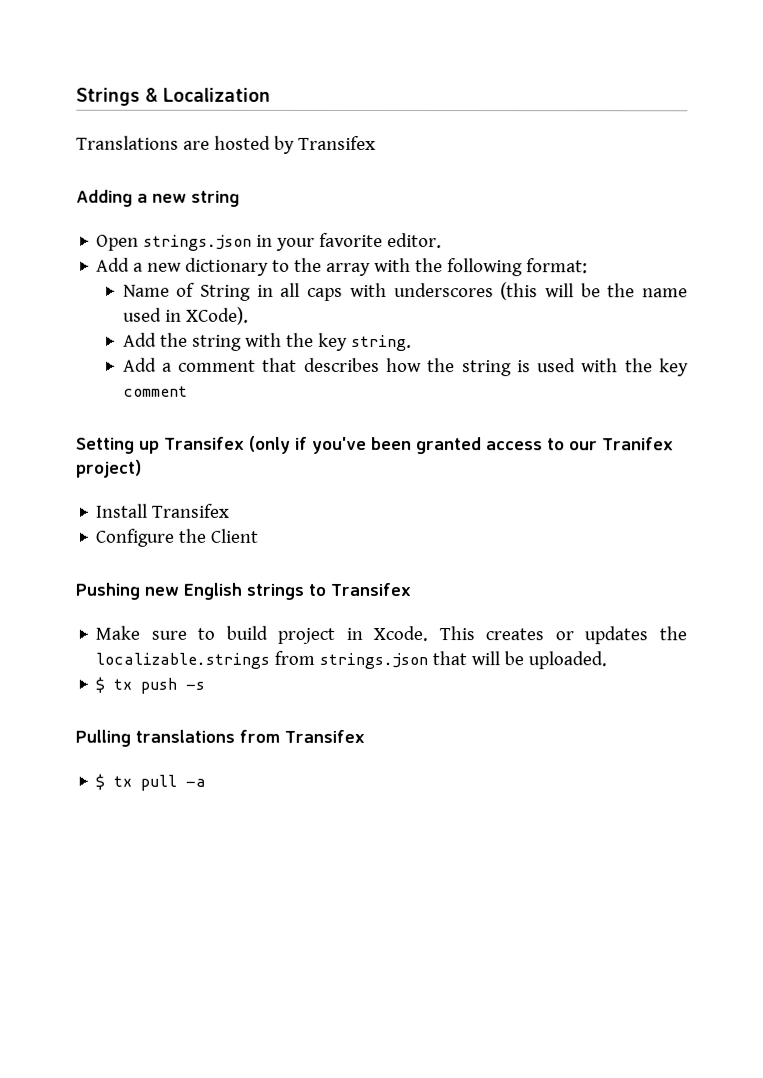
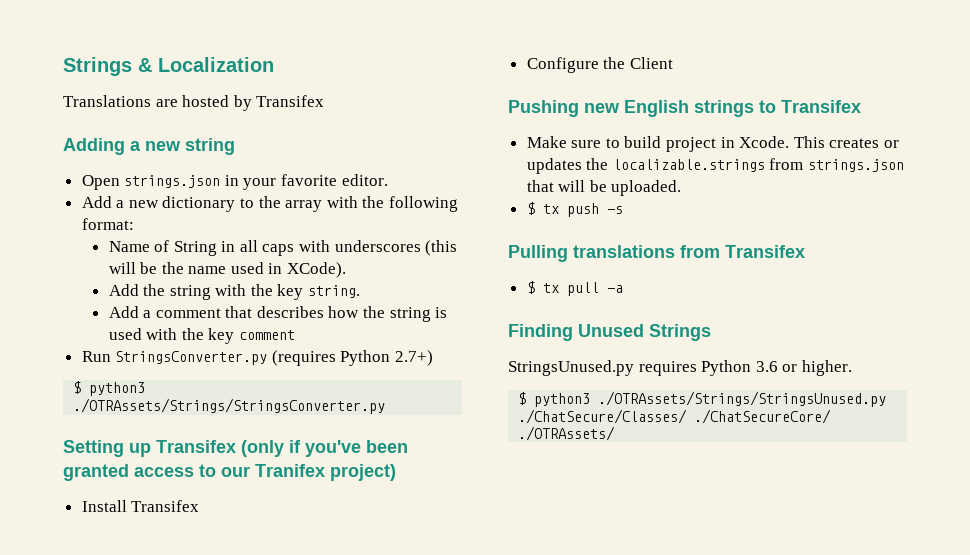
(188, 391) none -> [81,350,434,366] [73,381,146,396] [73,398,386,414] // Run StringsConverter.py (requires Python 2.7+) // $ python3 ./OTRAssets/Strings/StringsConverter.py
(207, 782) none -> [508,324,711,341] [508,360,852,376] [518,391,887,407] [518,409,832,424] [518,426,616,441] // Finding Unused Strings // StringsUnused.py requires Python 3.6 or higher. // $ python3 ./OTRAssets/Strings/StringsUnused.py ./ChatSecure/Classes/ ./ChatSecureCore/ ./OTRAssets/

